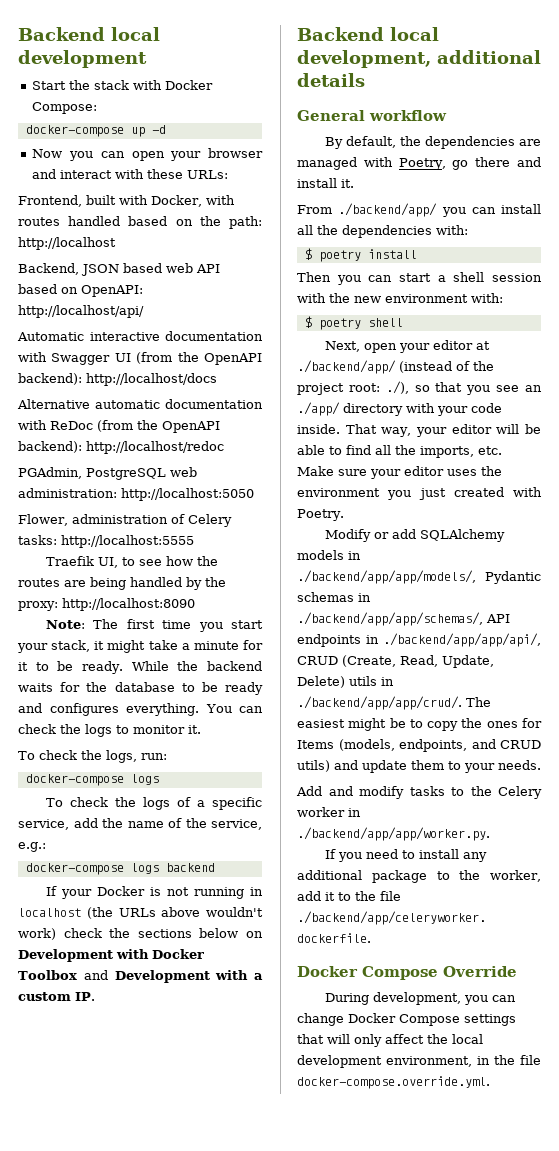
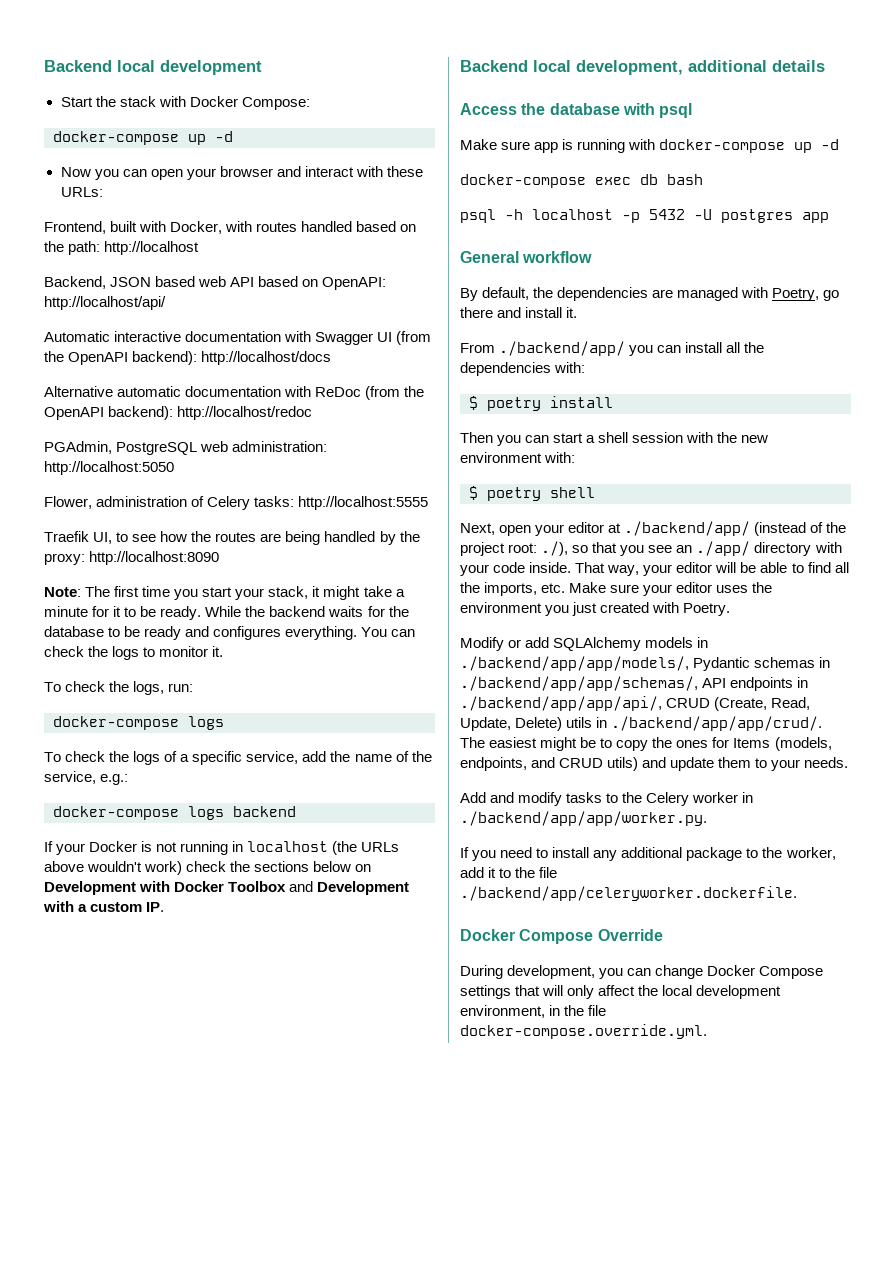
(365, 80) none -> [460,103,693,118] [460,139,840,153] [460,174,703,188] [460,209,829,223] // Access the database with psql // Make sure app is running with docker-compose up -d // docker-compose exec db bash // psql -h localhost -p 5432 -U postgres app

